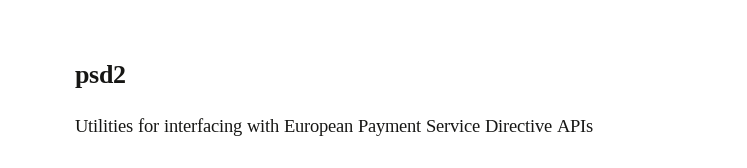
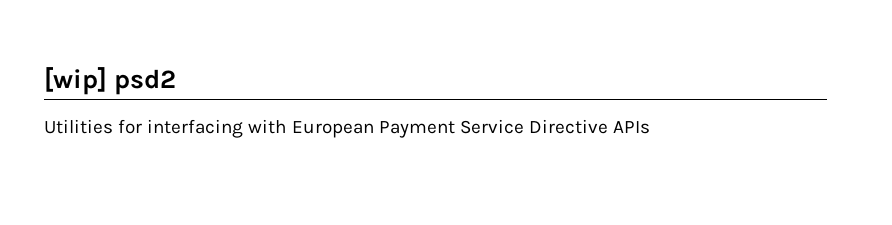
(75, 76) none -> [44,67,107,95] [wip]

